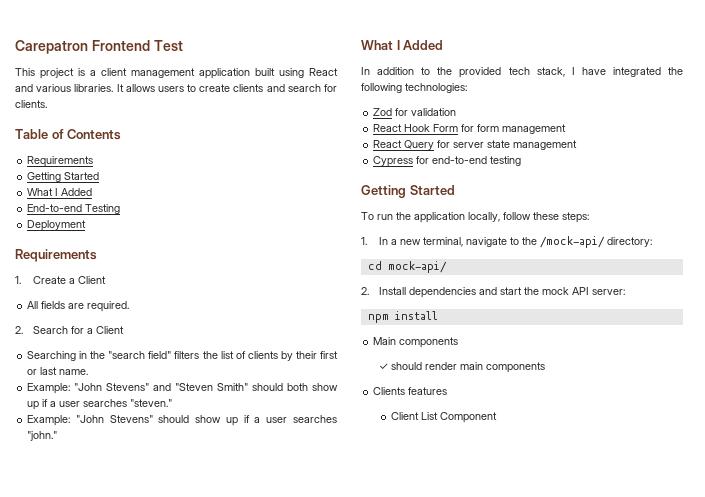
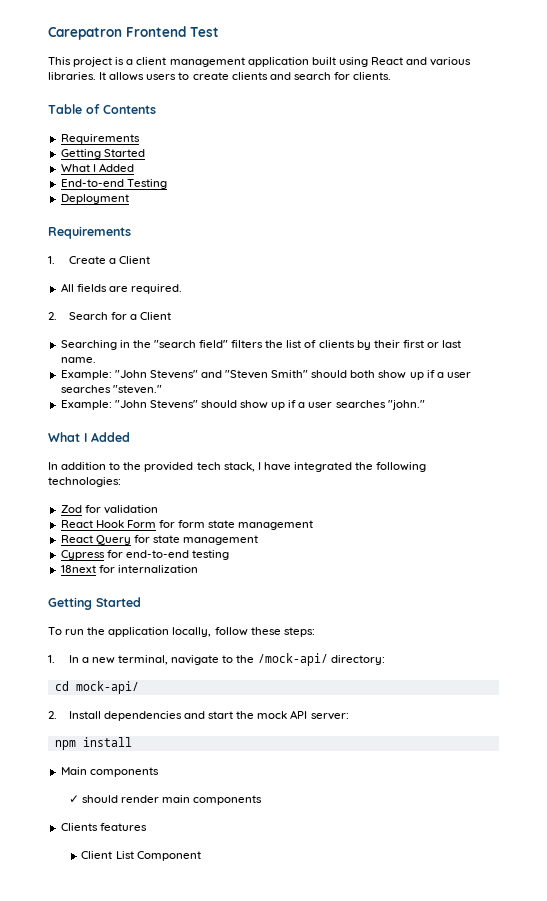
(500, 128) none -> [208,520,236,528] state
[453,142,485,148] server -> (150, 539) none
(522, 161) none -> [60,565,198,573] // 18next for internalization

